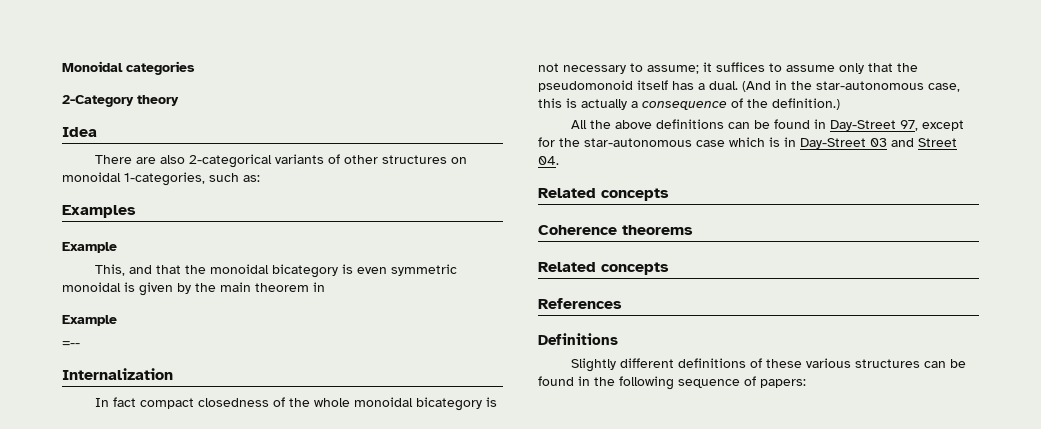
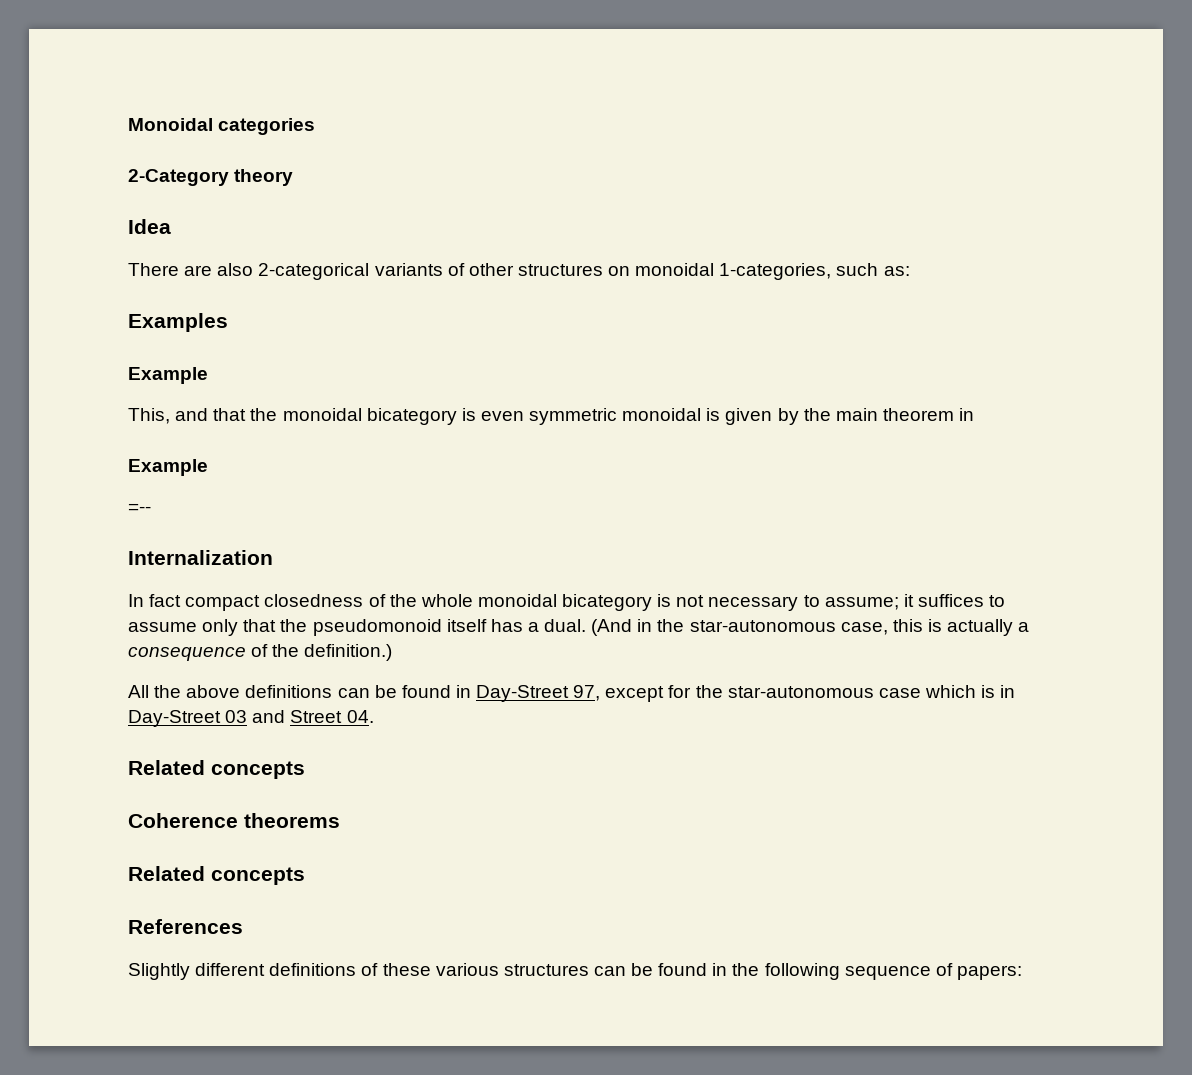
[538,333,618,345] // Definitions -> (243, 926) none

